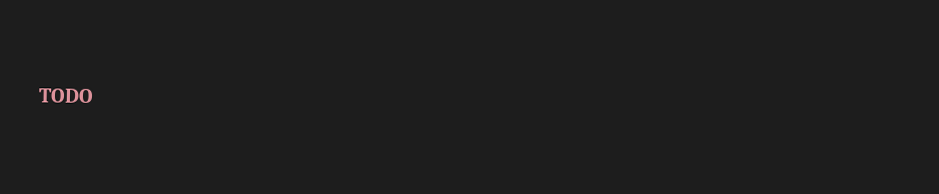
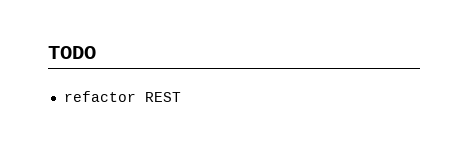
(94, 96) none -> [63,91,181,102] // refactor REST

